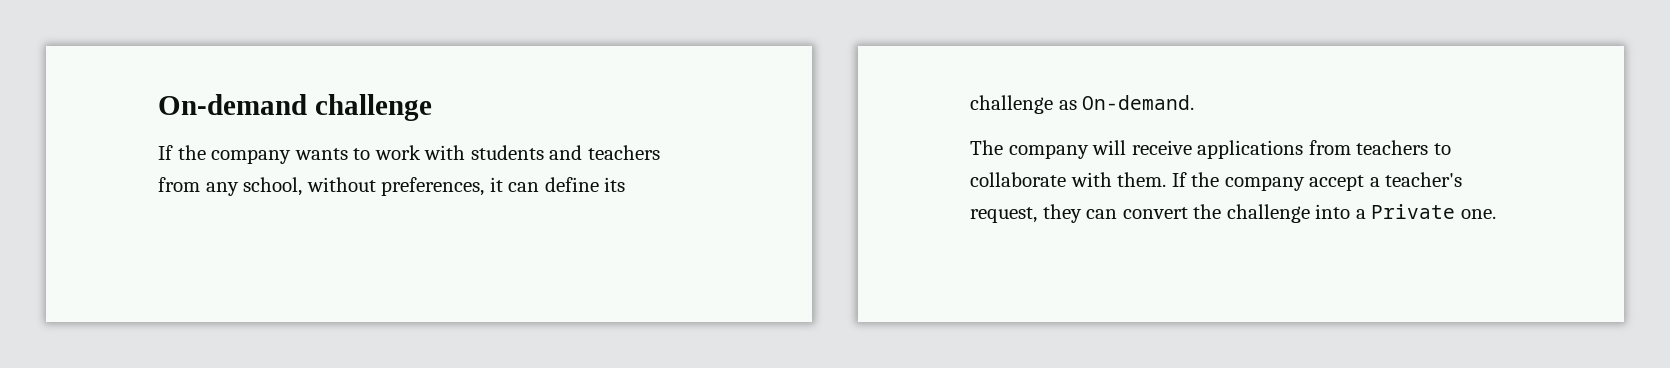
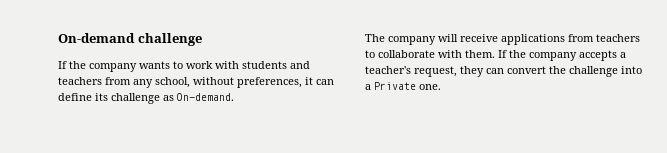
[1309,175,1365,191] accept -> [579,50,617,61] accepts

